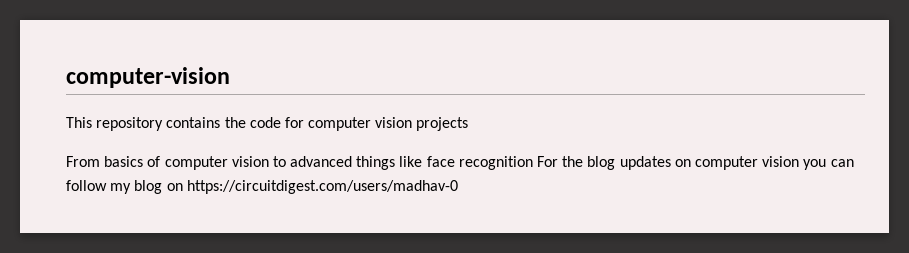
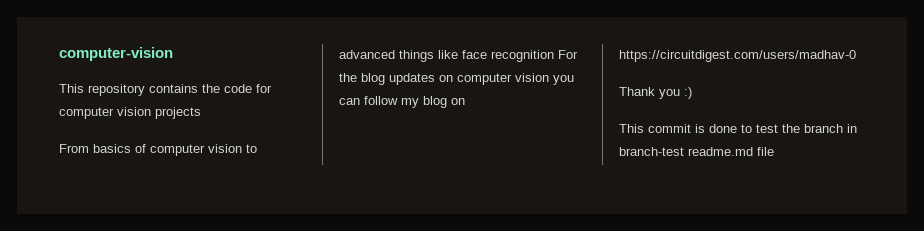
(458, 187) none -> [619,87,692,99] [619,124,857,133] [619,147,774,156] // Thank you :) // This commit is done to test the branch in branch-test readme.md file

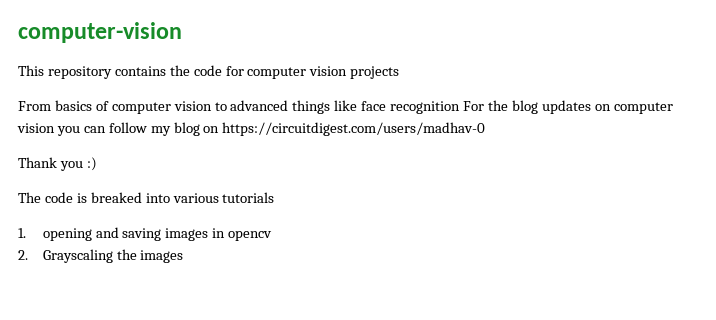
[619,124,857,133] [619,147,774,156] This commit is done to test the branch in branch-test readme.md file -> [18,192,275,203] [18,227,273,241] [18,249,184,263] The code is breaked into various tutorials // 1. opening and saving images in opencv // 2. Grayscaling the images

